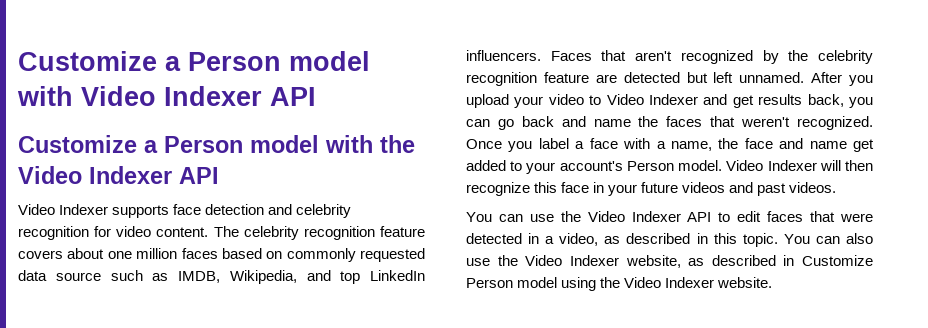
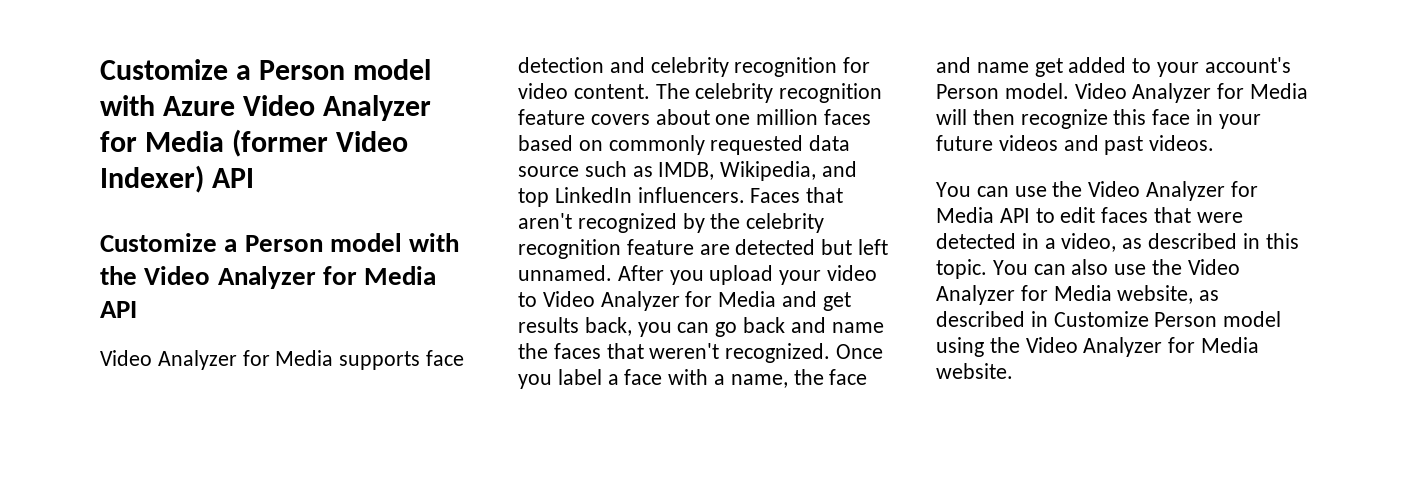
[18,51,370,71] [17,86,262,106] Customize a Person model with Video Indexer -> [100,59,431,80] [100,95,431,121] [100,129,408,157] [100,165,204,193] Customize a Person model with Azure Video Analyzer for Media (former Video Indexer)
[89,166,172,184] Indexer -> [217,266,437,289] Analyzer for Media
[59,204,109,215] Indexer -> [157,350,334,370] Analyzer for Media
[649,94,698,105] Indexer -> [600,291,777,311] Analyzer for Media
[767,160,817,171] Indexer -> [1132,83,1309,103] Analyzer for Media
[631,211,681,222] Indexer -> [1146,181,1258,201] [936,207,994,223] Analyzer for Media
[569,255,619,266] Indexer -> [936,285,1112,305] Analyzer for Media
[665,277,715,288] Indexer -> [1083,337,1260,357] Analyzer for Media

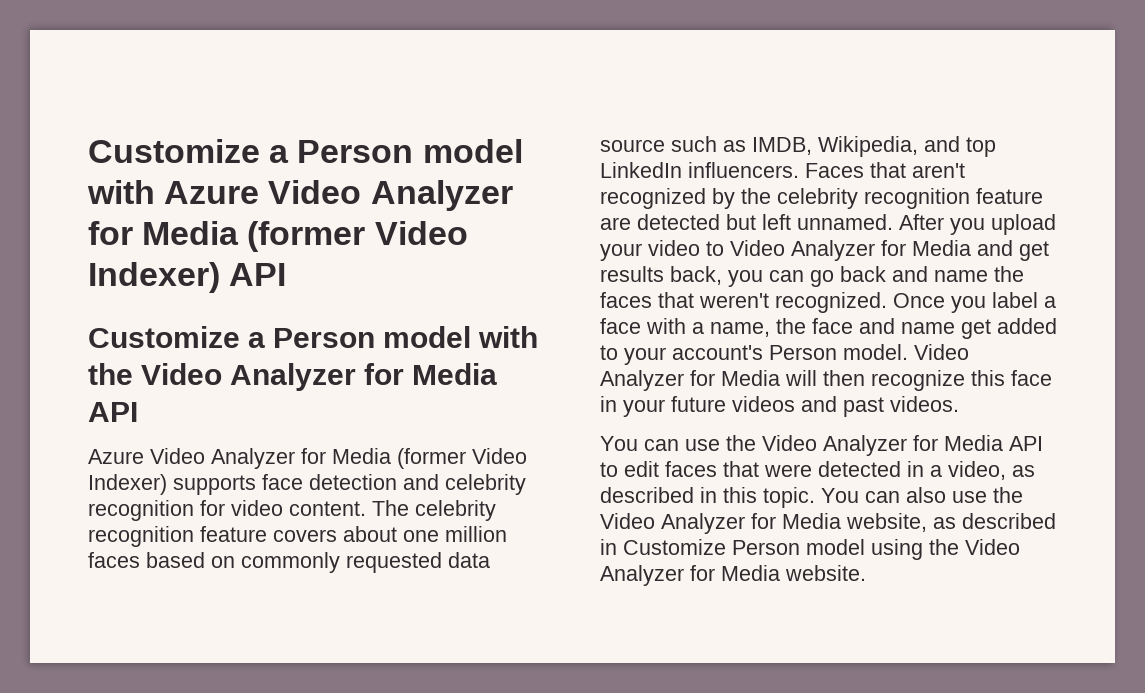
[100,350,334,370] Video Analyzer for Media -> [88,448,527,469] [88,474,167,495] Azure Video Analyzer for Media (former Video Indexer)

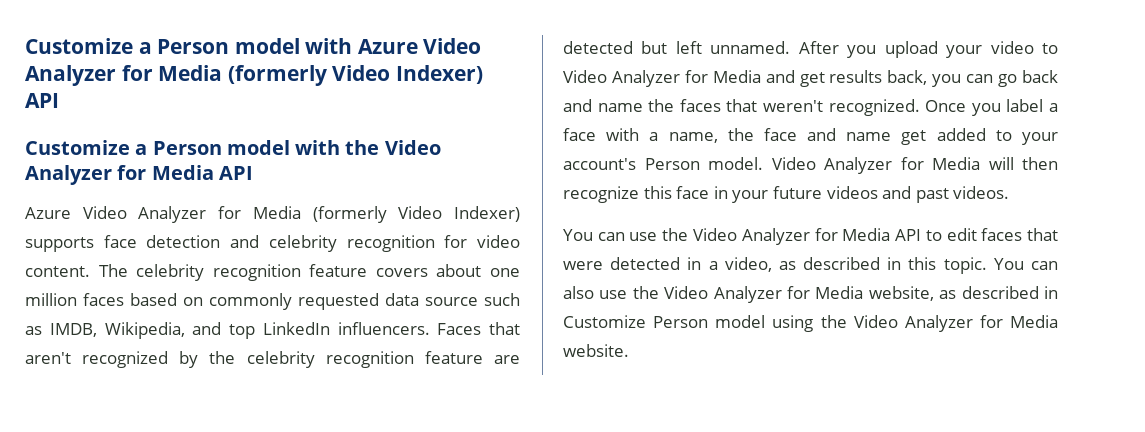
[247,221,366,252] (former -> [227,65,327,86] (formerly
[397,448,466,469] (former -> [312,206,387,223] (formerly

